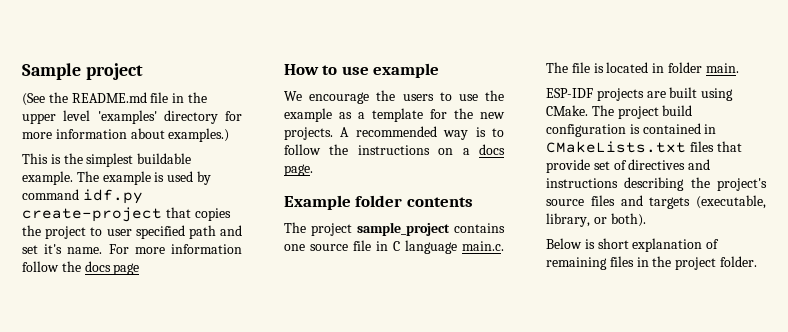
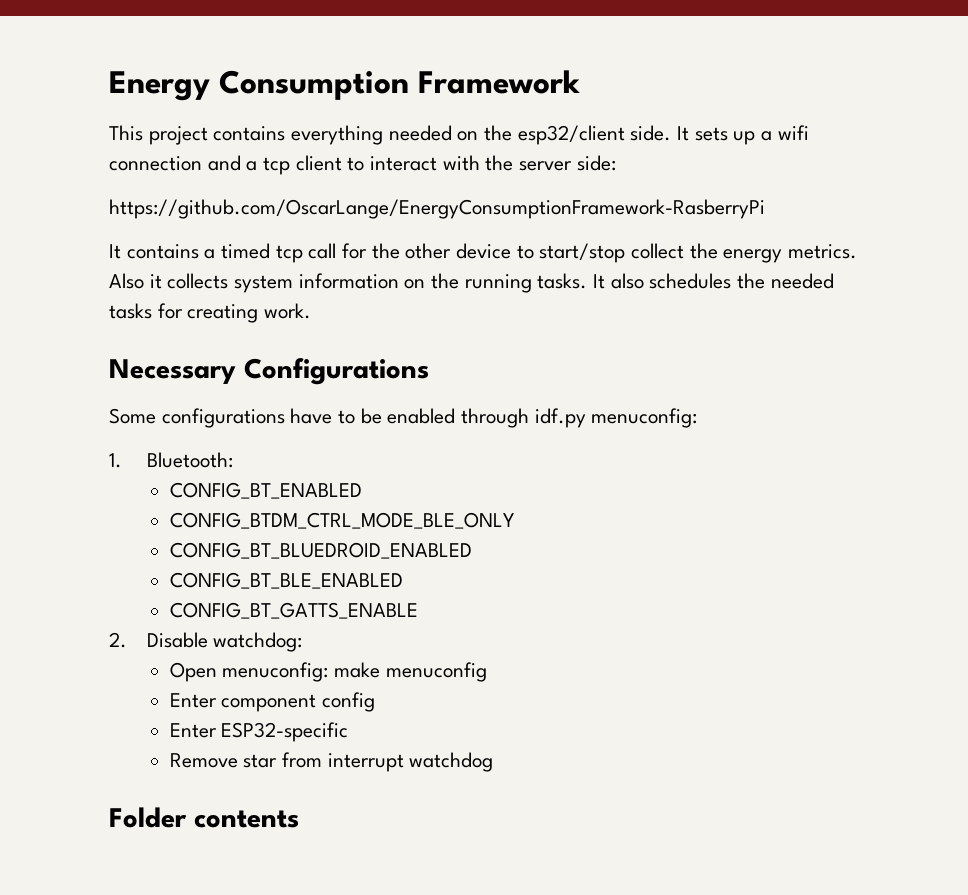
[22,63,143,80] [22,92,207,106] [22,110,242,124] [22,128,230,142] [22,153,192,167] [22,171,211,185] [22,189,143,204] [22,207,231,222] [22,225,242,239] [22,244,242,254] [22,261,140,275] [284,63,440,78] [284,90,504,104] [284,108,505,122] [284,126,504,140] [284,144,505,155] [284,164,313,176] [284,195,473,210] [284,222,505,236] [284,240,504,254] [546,62,739,73] [546,87,734,101] [546,105,693,119] [546,123,717,137] [546,141,742,153] [546,159,711,173] [546,177,767,191] [546,195,766,209] [546,213,646,227] [546,238,720,252] [546,256,757,270] Sample project // (See the README.md file in the upper level 'examples' directory for more information about examples.) // This is the simplest buildable example. The example is used by command idf.py create-project that copies the project to user specified path and set it's name. For more information follow the docs page // How to use example // We encourage the users to use the example as a template for the new projects. A recommended way is to follow the instructions on a docs page. // Example folder contents // The project sample_project contains one source file in C language main.c. The file is located in folder main. // ESP-IDF projects are built using CMake. The project build configuration is contained in CMakeLists.txt files that provide set of directives and instructions describing the project's source files and targets (executable, library, or both). // Below is short explanation of remaining files in the project folder. -> [109,70,580,101] [109,125,809,145] [109,155,616,175] [109,199,765,219] [109,243,858,263] [109,273,834,293] [109,303,312,323] [109,358,429,385] [109,408,698,428] [109,452,233,468] [169,482,362,499] [169,512,515,529] [169,542,472,559] [169,572,403,589] [169,602,418,619] [109,632,303,652] [169,662,487,682] [169,692,376,712] [169,722,349,742] [169,752,494,772] [109,807,299,828] Energy Consumption Framework // This project contains everything needed on the esp32/client side. It sets up a wifi connection and a tcp client to interact with the server side: // https://github.com/OscarLange/EnergyConsumptionFramework-RasberryPi // It contains a timed tcp call for the other device to start/stop collect the energy metrics. Also it collects system information on the running tasks. It also schedules the needed tasks for creating work. // Necessary Configurations // Some configurations have to be enabled through idf.py menuconfig: // 1. Bluetooth: // CONFIG_BT_ENABLED // CONFIG_BTDM_CTRL_MODE_BLE_ONLY // CONFIG_BT_BLUEDROID_ENABLED // CONFIG_BT_BLE_ENABLED // CONFIG_BT_GATTS_ENABLE // 2. Disable watchdog: // Open menuconfig: make menuconfig // Enter component config // Enter ESP32-specific // Remove star from interrupt watchdog // Folder contents

